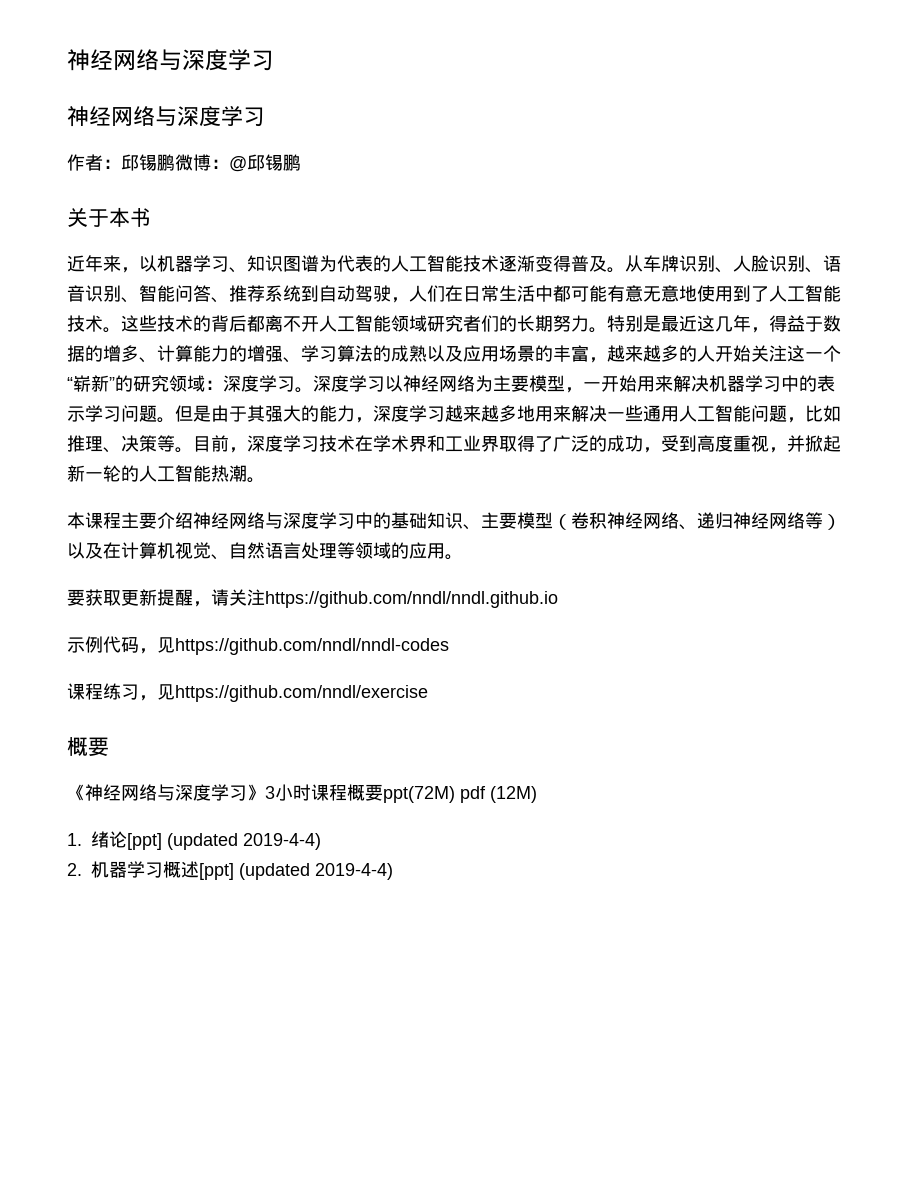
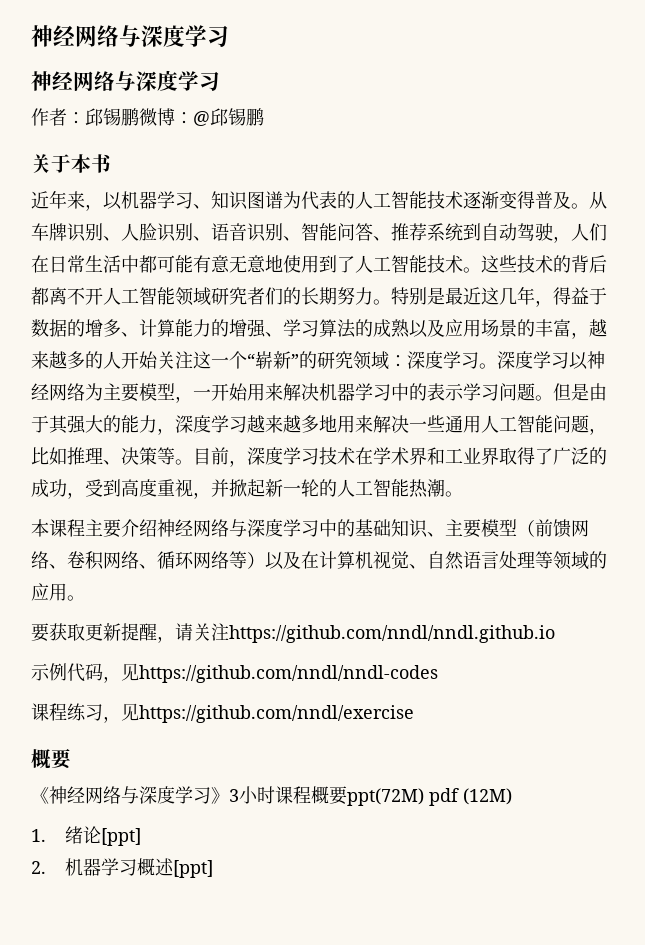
[571,512,769,530] 卷积神经网络、递归神经 -> [535,519,589,538] [31,551,194,570] 前馈网络、卷积网络、循环
[167,833,321,850] (updated 2019-4-4) -> (141, 837) none
[239,863,393,880] (updated 2019-4-4) -> (213, 869) none

